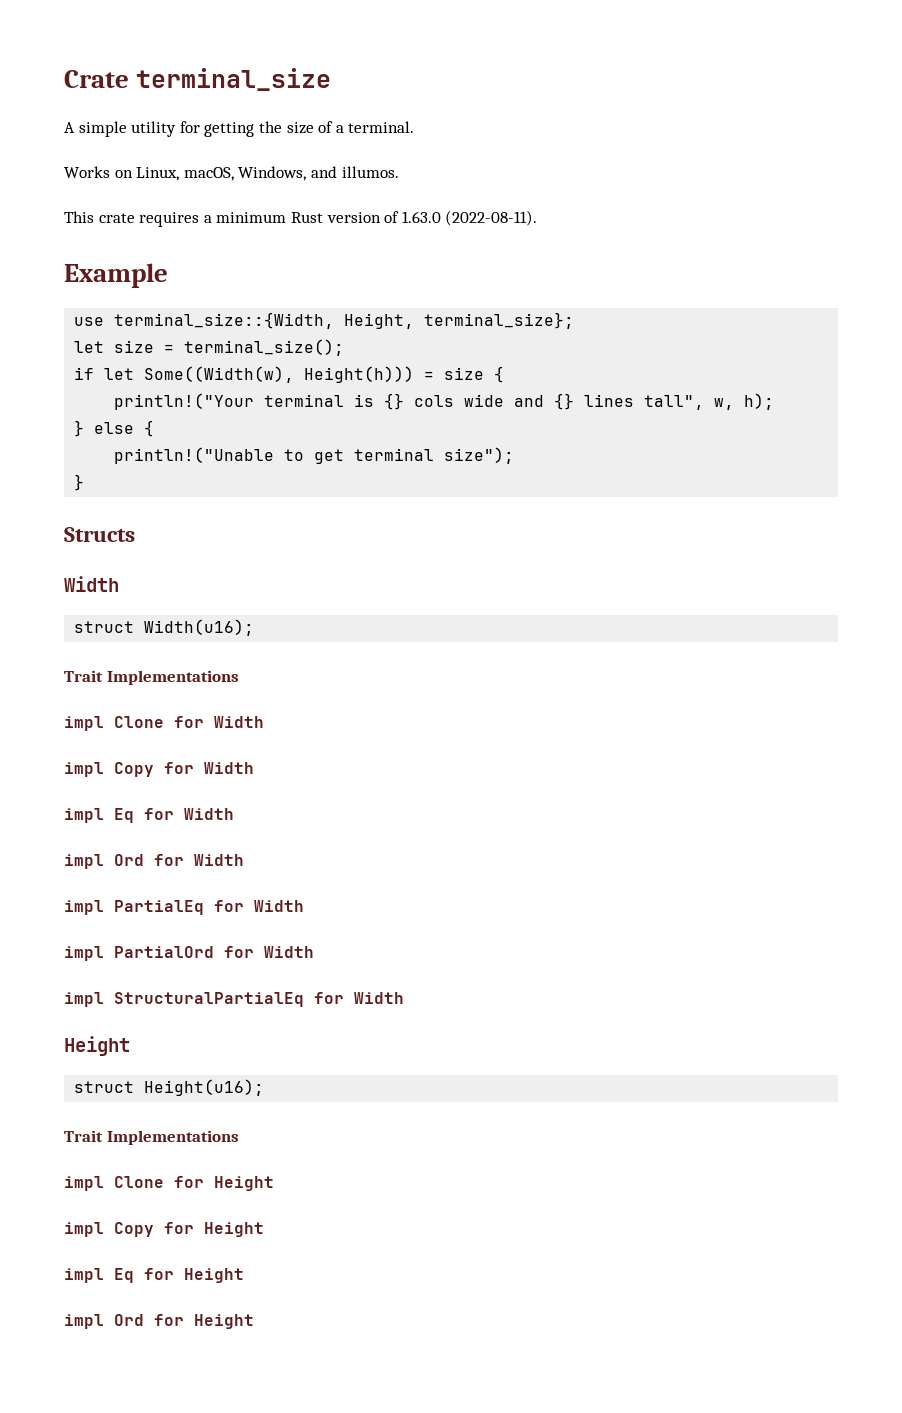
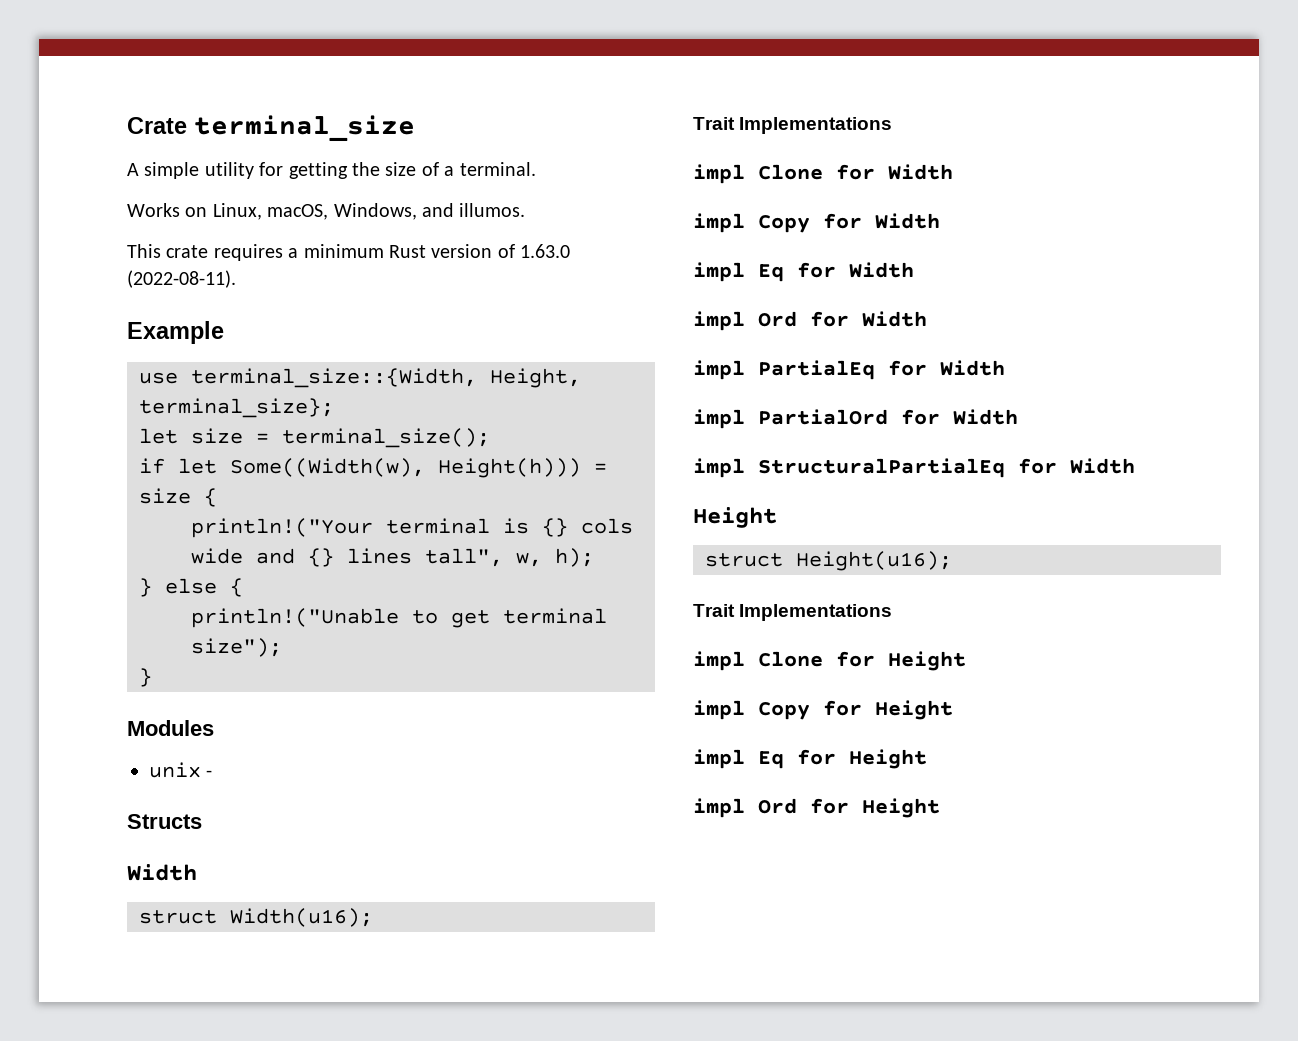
(85, 482) none -> [127,720,214,736] [149,762,213,778] // Modules // unix -

